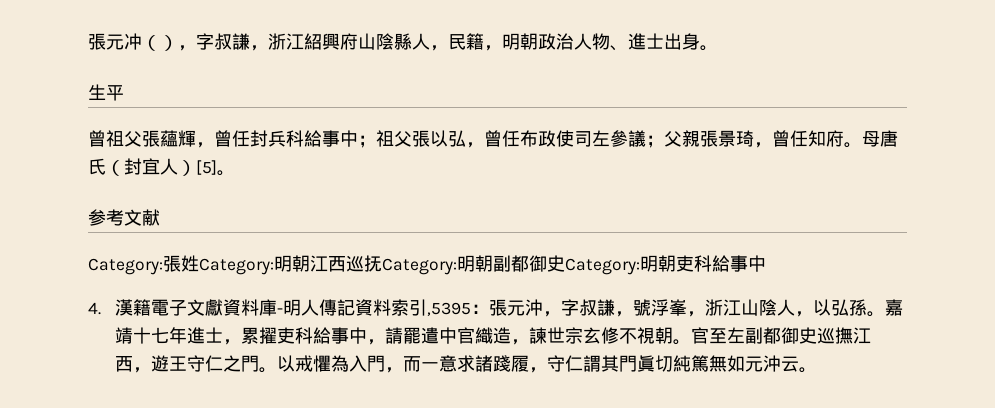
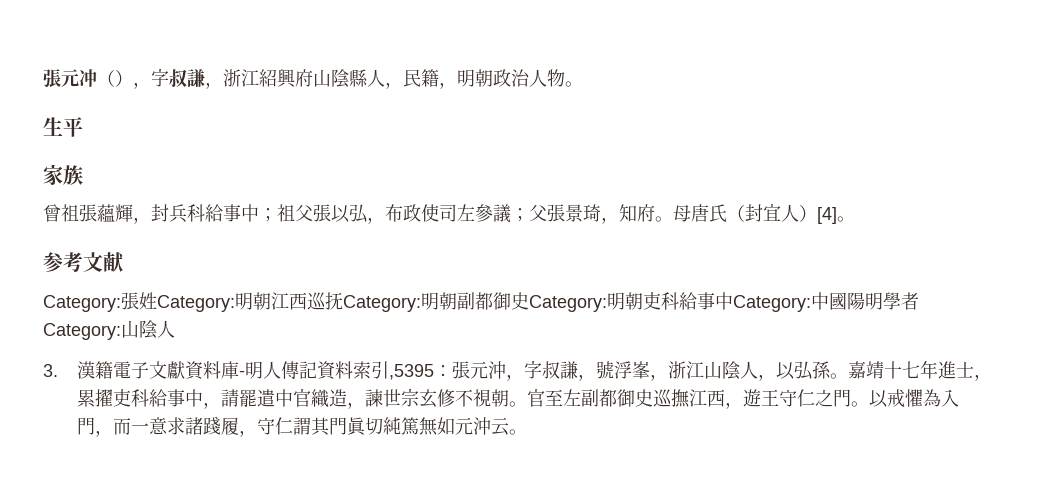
[610,33,700,51] 、進士出身 -> (565, 78) none
(124, 93) none -> [43,164,83,185] // 家族
[124,131,142,147] 父 -> (79, 213) none
[214,130,250,147] 曾任 -> (151, 220) none
[484,130,520,147] 曾任 -> (385, 220) none
[682,130,700,147] 親 -> (547, 213) none
[772,130,808,147] 曾任 -> (619, 220) none
[196,160,217,175] [5] -> [817,207,837,224] [4]
[88,302,101,315] // 4. -> [733,292,919,312] [43,320,175,340] [43,364,58,377] Category:中國陽明學者Category:山陰人 // 3.

